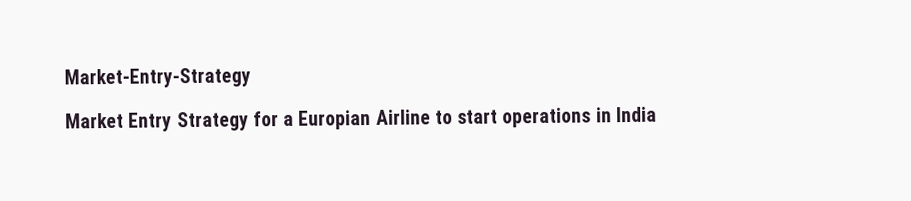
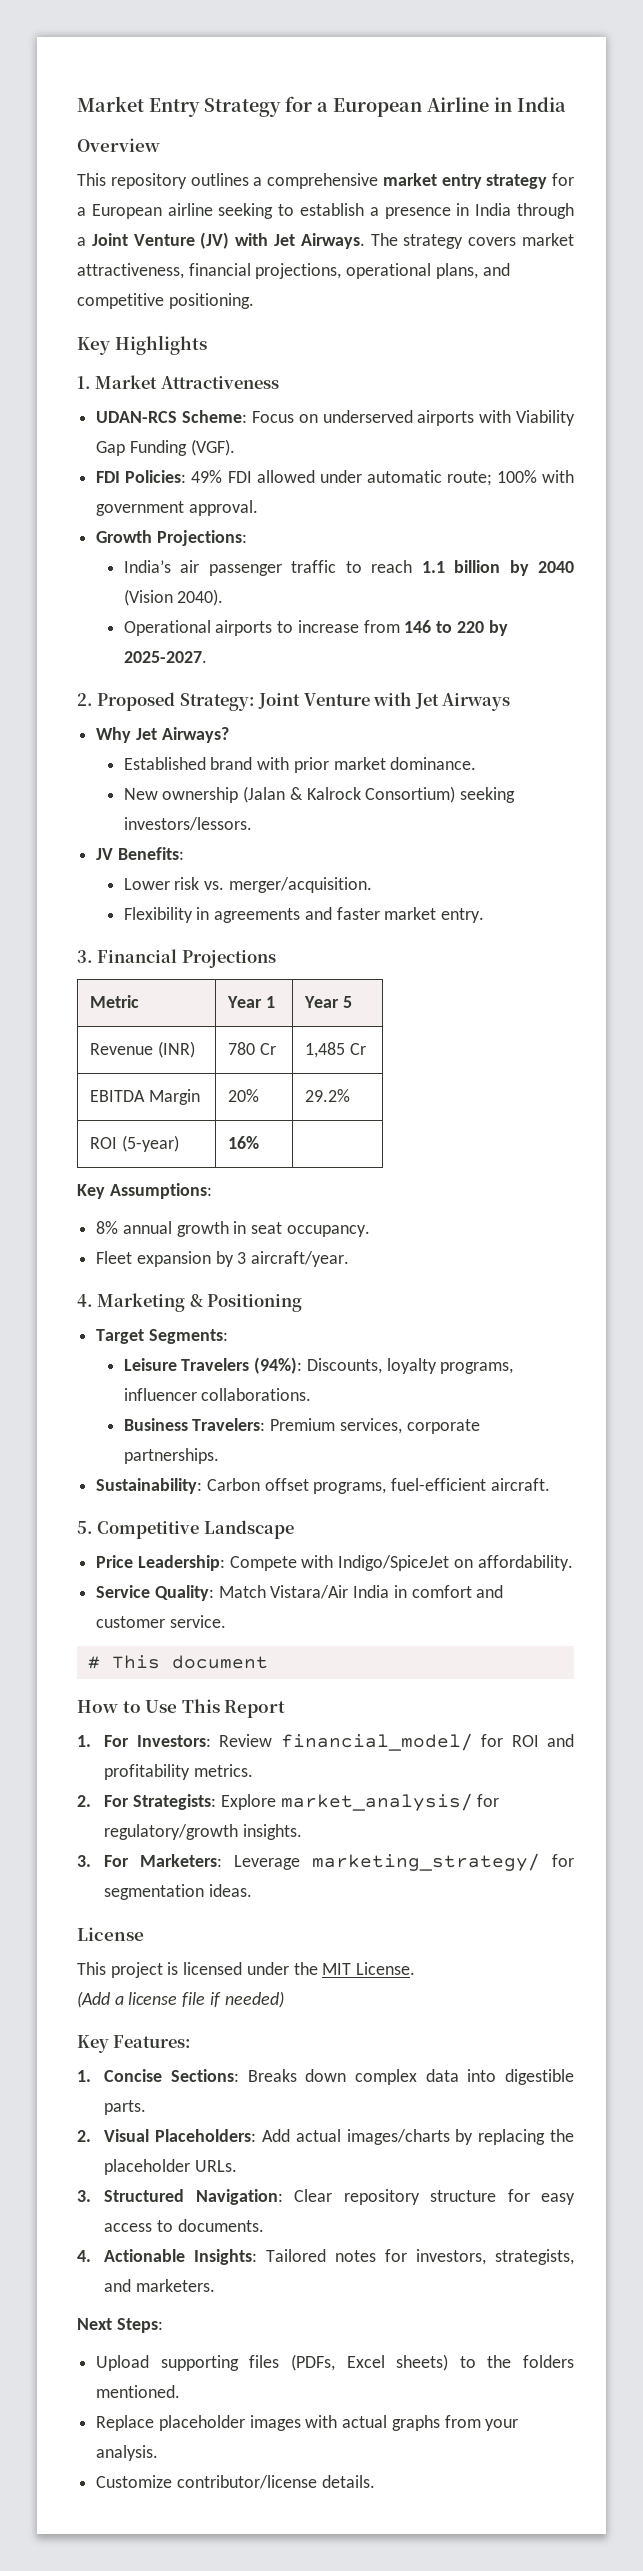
[64,67,251,89] Market-Entry-Strategy // -> (77, 104) none
[298,106,657,130] Europian Airline to start operations in India -> [333,97,566,117] [77,138,160,152] [77,173,574,189] [77,203,574,219] [77,232,574,249] [77,263,510,279] [77,293,254,309] [77,335,207,355] [77,375,279,389] [96,410,575,426] [96,439,235,456] [96,470,574,486] [96,500,258,516] [96,530,247,546] [123,560,575,576] [123,589,224,606] [123,620,508,636] [123,651,207,663] [77,692,511,711] [96,727,229,743] [123,757,477,773] [123,786,516,803] [123,817,252,831] [96,847,184,860] [123,877,372,893] [123,907,485,923] [77,949,276,968] [90,995,140,1008] [227,996,276,1008] [304,996,353,1008] [90,1041,196,1058] [228,1042,277,1055] [305,1042,367,1058] [90,1089,201,1105] [228,1089,260,1102] [305,1089,351,1102] [90,1135,180,1152] [228,1136,260,1149] [77,1183,212,1199] [96,1221,370,1237] [96,1251,350,1267] [77,1293,303,1312] [96,1329,228,1344] [123,1357,514,1374] [123,1388,312,1401] [123,1418,480,1434] [123,1448,219,1464] [96,1478,550,1494] [77,1520,294,1539] [96,1555,573,1571] [96,1585,504,1601] [96,1615,226,1628] [87,1655,268,1669] [77,1699,286,1718] [77,1733,574,1751] [104,1764,254,1780] [77,1793,500,1811] [104,1824,303,1840] [77,1853,574,1871] [104,1884,253,1900] [77,1927,144,1941] [77,1962,416,1978] [77,1991,284,2008] [77,2035,192,2053] [77,2069,574,2085] [104,2100,147,2115] [77,2129,575,2145] [104,2159,238,2175] [77,2189,576,2205] [104,2219,264,2232] [77,2249,575,2265] [104,2279,216,2292] [77,2318,163,2333] [96,2354,574,2371] [96,2385,181,2398] [96,2415,519,2431] [96,2445,159,2461] [96,2475,375,2489] European Airline in India // Overview // This repository outlines a comprehensive market entry strategy for a European airline seeking to establish a presence in India through a Joint Venture (JV) with Jet Airways. The strategy covers market attractiveness, financial projections, operational plans, and competitive positioning. // Key Highlights // 1. Market Attractiveness // UDAN-RCS Scheme: Focus on underserved airports with Viability Gap Funding (VGF). // FDI Policies: 49% FDI allowed under automatic route; 100% with government approval. // Growth Projections: // India’s air passenger traffic to reach 1.1 billion by 2040 (Vision 2040). // Operational airports to increase from 146 to 220 by 2025-2027. // 2. Proposed Strategy: Joint Venture with Jet Airways // Why Jet Airways? // Established brand with prior market dominance. // New ownership (Jalan & Kalrock Consortium) seeking investors/lessors. // JV Benefits: // Lower risk vs. merger/acquisition. // Flexibility in agreements and faster market entry. // 3. Financial Projections // Metric | Year 1 | Year 5 // Revenue (INR) | 780 Cr | 1,485 Cr // EBITDA Margin | 20% | 29.2% // ROI (5-year) | 16% | // Key Assumptions: // 8% annual growth in seat occupancy. // Fleet expansion by 3 aircraft/year. // 4. Marketing & Positioning // Target Segments: // Leisure Travelers (94%): Discounts, loyalty programs, influencer collaborations. // Business Travelers: Premium services, corporate partnerships. // Sustainability: Carbon offset programs, fuel-efficient aircraft. // 5. Competitive Landscape // Price Leadership: Compete with Indigo/SpiceJet on affordability. // Service Quality: Match Vistara/Air India in comfort and customer service. // # This document // How to Use This Report // 1. For Investors: Review financial_model/ for ROI and profitability metrics. // 2. For Strategists: Explore market_analysis/ for regulatory/growth insights. // 3. For Marketers: Leverage marketing_strategy/ for segmentation ideas. // License // This project is licensed under the MIT License. // (Add a license file if needed) // Key Features: // 1. Concise Sections: Breaks down complex data into digestible parts. // 2. Visual Placeholders: Add actual images/charts by replacing the placeholder URLs. // 3. Structured Navigation: Clear repository structure for easy access to documents. // 4. Actionable Insights: Tailored notes for investors, strategists, and marketers. // Next Steps: // Upload supporting files (PDFs, Excel sheets) to the folders mentioned. // Replace placeholder images with actual graphs from your analysis. // Customize contributor/license details.

